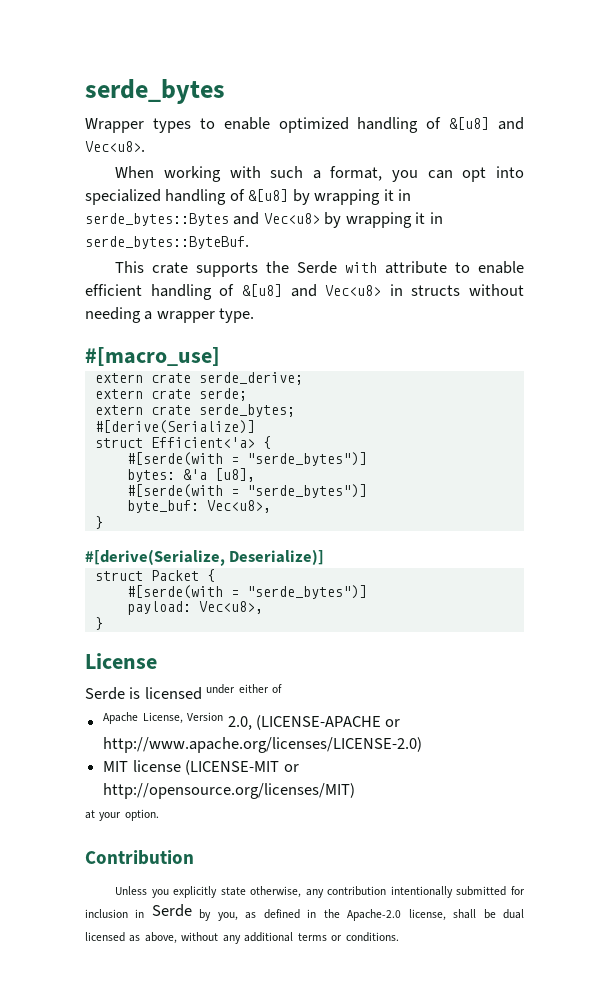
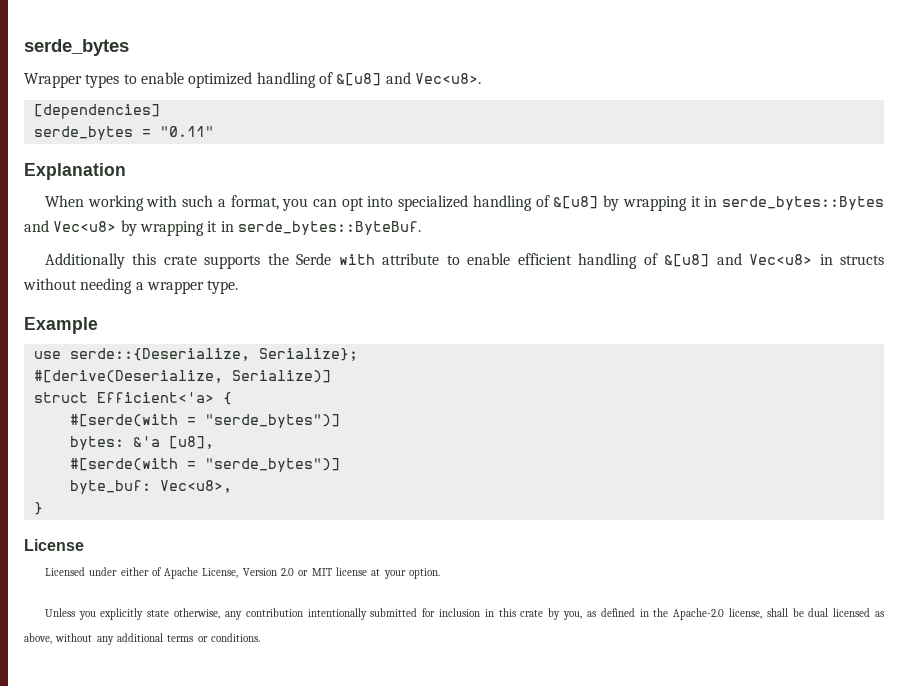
(145, 146) none -> [33,104,160,119] [33,126,214,140] [24,163,126,180] // [dependencies] // serde_bytes = "0.11" // Explanation
[115,261,145,273] This -> [44,253,157,269] Additionally this
[85,347,220,366] [94,372,303,385] [94,388,247,401] [94,404,295,417] [94,420,255,434] #[macro_use] // extern crate serde_derive; // extern crate serde; // extern crate serde_bytes; // #[derive(Serialize)] -> [24,317,98,334] [33,348,358,361] [33,370,331,383] Example // use serde::{Deserialize, Serialize}; // #[derive(Deserialize, Serialize)]
[85,549,325,566] [94,569,215,582] [126,585,367,599] [126,601,263,615] [94,617,103,630] [85,653,157,669] [85,687,202,700] #[derive(Serialize, Deserialize)] // struct Packet { // #[serde(with = "serde_bytes")] // payload: Vec<u8>, // } // License // Serde is licensed -> [24,539,84,551] [44,567,85,576] License // Licensed
(283, 688) // -> (162, 571) none
[227,715,401,730] [103,737,423,753] [103,760,299,775] [103,783,356,799] 2.0, (LICENSE-APACHE or http://www.apache.org/licenses/LICENSE-2.0) // MIT license (LICENSE-MIT or http://opensource.org/licenses/MIT) // -> [281,567,368,576] 2.0 or MIT license
[85,850,194,865] // Contribution -> (441, 573) none
[151,904,192,917] Serde -> [498,608,544,617] this crate

